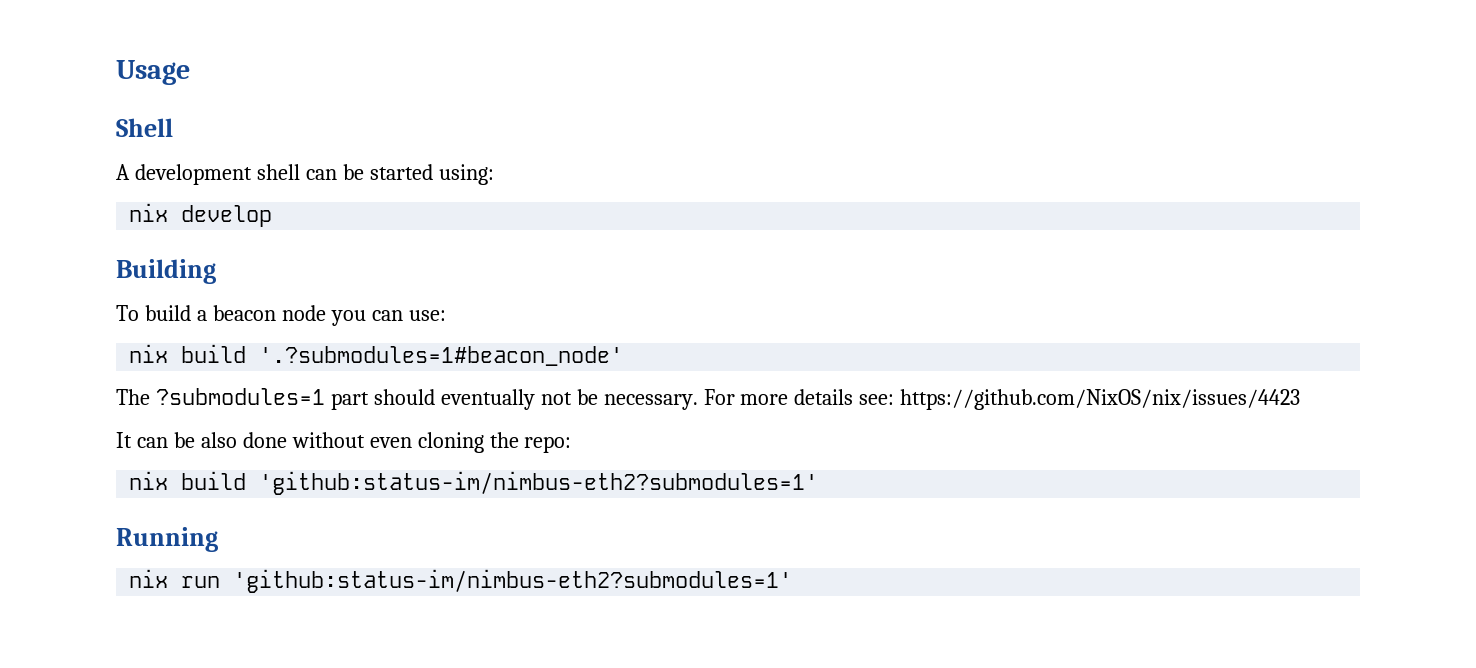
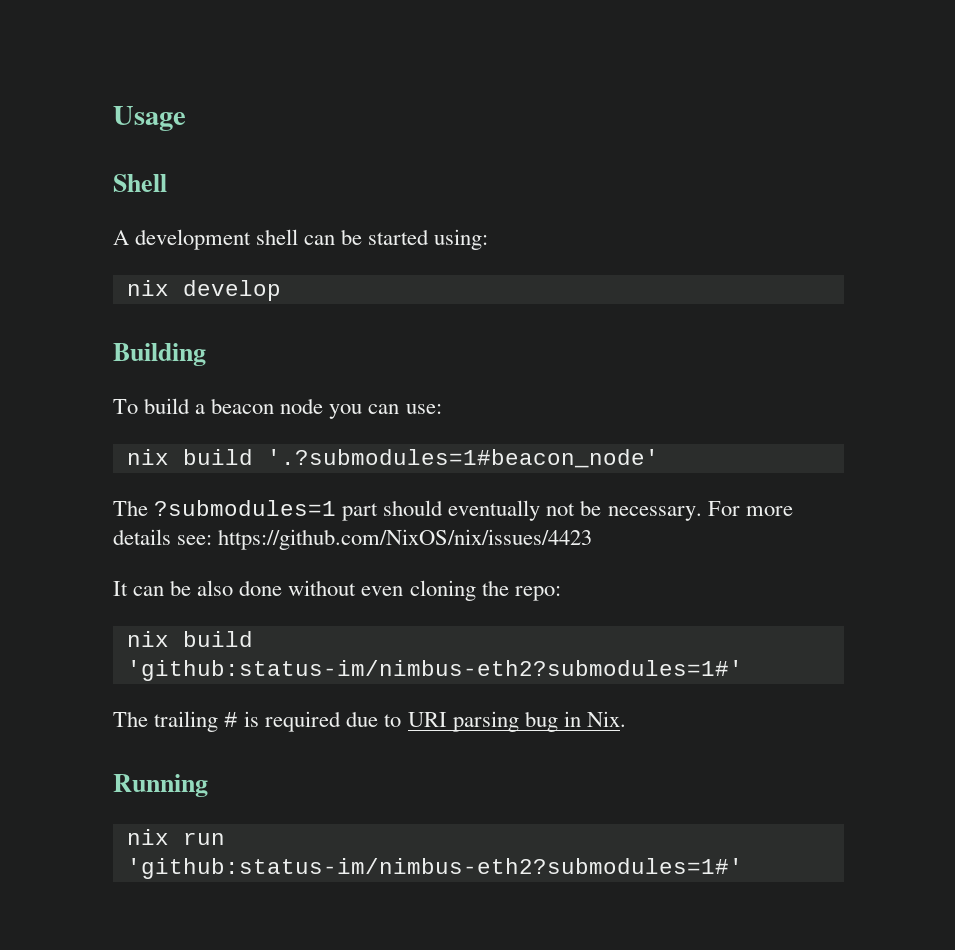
[259,471,819,495] 'github:status-im/nimbus-eth2?submodules=1' -> [126,660,743,681] [113,711,626,732] 'github:status-im/nimbus-eth2?submodules=1#' // The trailing # is required due to URI parsing bug in Nix.
[233,569,793,593] 'github:status-im/nimbus-eth2?submodules=1' -> [126,858,743,879] 'github:status-im/nimbus-eth2?submodules=1#'

